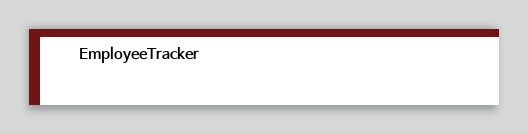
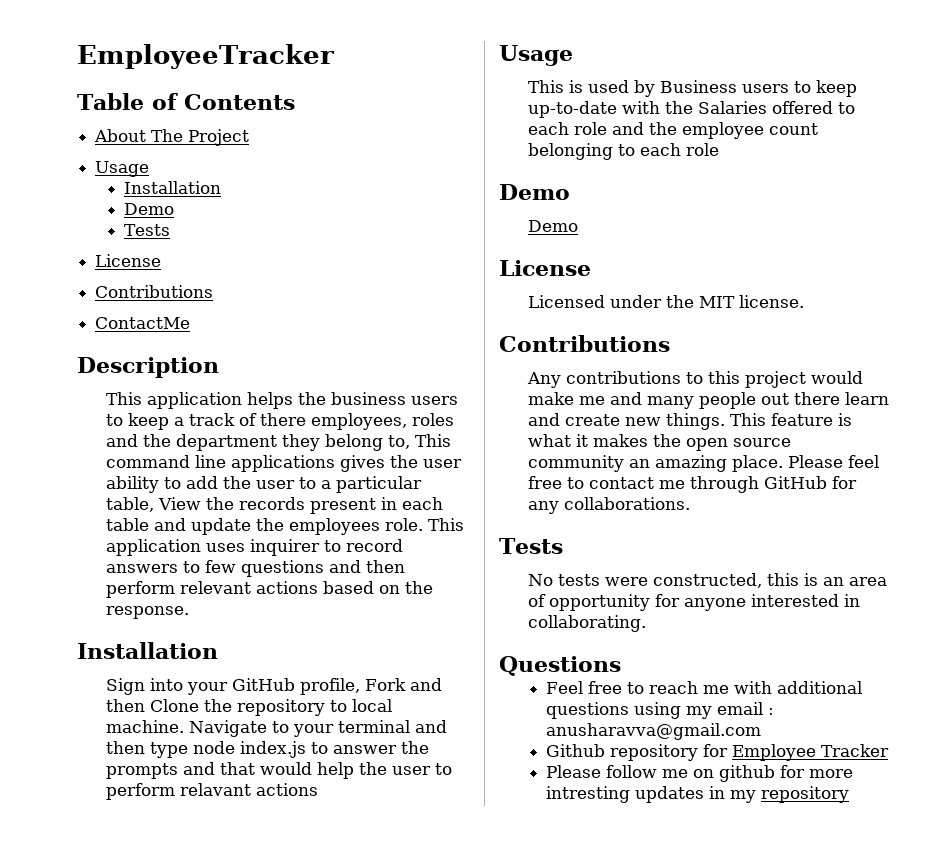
(199, 55) none -> [77,93,295,110] [94,129,250,146] [95,161,150,177] [123,181,221,194] [123,203,174,215] [123,224,170,236] [95,254,162,267] [95,285,214,298] [95,317,191,329] [77,357,219,378] [105,392,458,409] [105,413,454,430] [105,434,451,451] [105,455,462,472] [105,476,422,493] [105,497,443,514] [105,518,464,535] [105,539,403,556] [105,560,405,577] [105,581,433,598] [105,606,189,619] [77,642,218,659] [105,678,442,695] [105,699,392,716] [105,720,447,737] [105,741,429,758] [105,762,452,779] [105,783,318,800] [499,45,573,66] [527,80,857,97] [527,101,855,118] [527,122,818,139] [527,143,719,160] [499,184,570,200] [527,220,578,232] [499,260,591,276] [527,295,804,308] [499,335,670,352] [526,371,863,388] [527,392,889,409] [527,413,852,430] [527,434,791,451] [527,455,879,472] [527,476,857,493] [527,497,690,514] [499,538,563,554] [527,573,887,588] [527,594,860,611] [527,615,646,632] [499,656,621,676] [545,681,862,694] [545,702,774,719] [545,723,761,740] [545,744,889,761] [545,765,853,782] [545,786,849,803] // Table of Contents // About The Project // Usage // Installation // Demo // Tests // License // Contributions // ContactMe // Description // This application helps the business users to keep a track of there employees, roles and the department they belong to, This command line applications gives the user ability to add the user to a particular table, View the records present in each table and update the employees role. This application uses inquirer to record answers to few questions and then perform relevant actions based on the response. // Installation // Sign into your GitHub profile, Fork and then Clone the repository to local machine. Navigate to your terminal and then type node index.js to answer the prompts and that would help the user to perform relavant actions // Usage // This is used by Business users to keep up-to-date with the Salaries offered to each role and the employee count belonging to each role // Demo // Demo // License // Licensed under the MIT license. // Contributions // Any contributions to this project would make me and many people out there learn and create new things. This feature is what it makes the open source community an amazing place. Please feel free to contact me through GitHub for any collaborations. // Tests // No tests were constructed, this is an area of opportunity for anyone interested in collaborating. // Questions // Feel free to reach me with additional questions using my email : anusharavva@gmail.com // Github repository for Employee Tracker // Please follow me on github for more intresting updates in my repository

